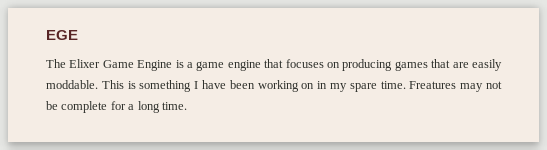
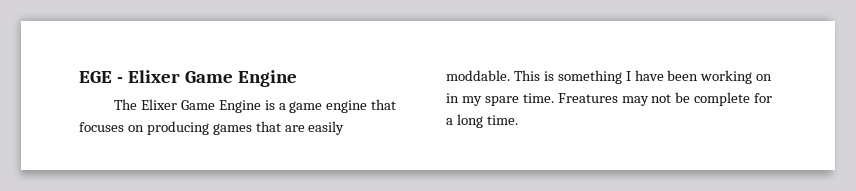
(78, 35) none -> [116,70,297,87] - Elixer Game Engine

